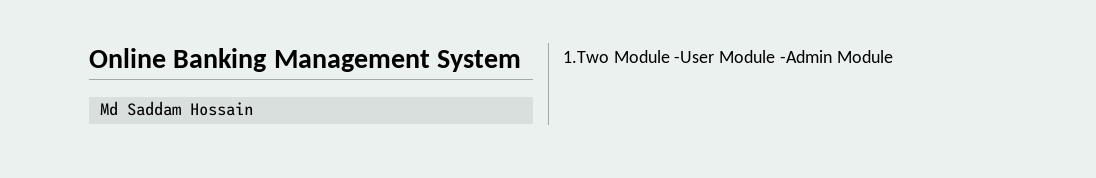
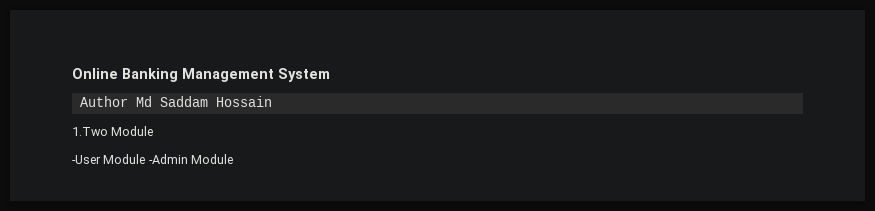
(522, 61) none -> [79,96,128,107] Author
(670, 56) none -> (154, 131) //

